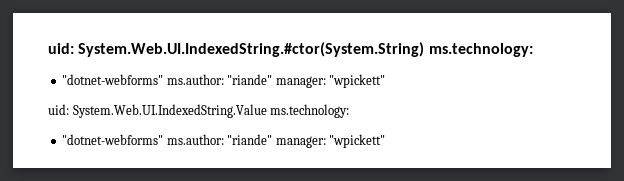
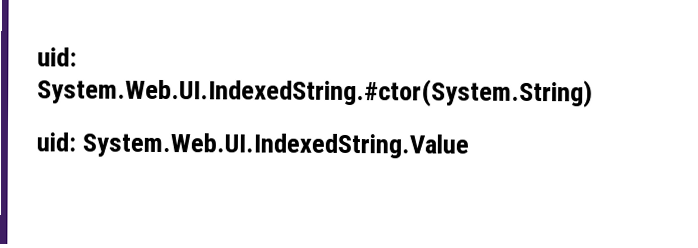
[428,43,533,57] [62,74,386,88] [48,104,350,118] [62,134,386,148] ms.technology: // "dotnet-webforms" ms.author: "riande" manager: "wpickett" // uid: System.Web.UI.IndexedString.Value ms.technology: // "dotnet-webforms" ms.author: "riande" manager: "wpickett" -> [36,132,470,159] // uid: System.Web.UI.IndexedString.Value

